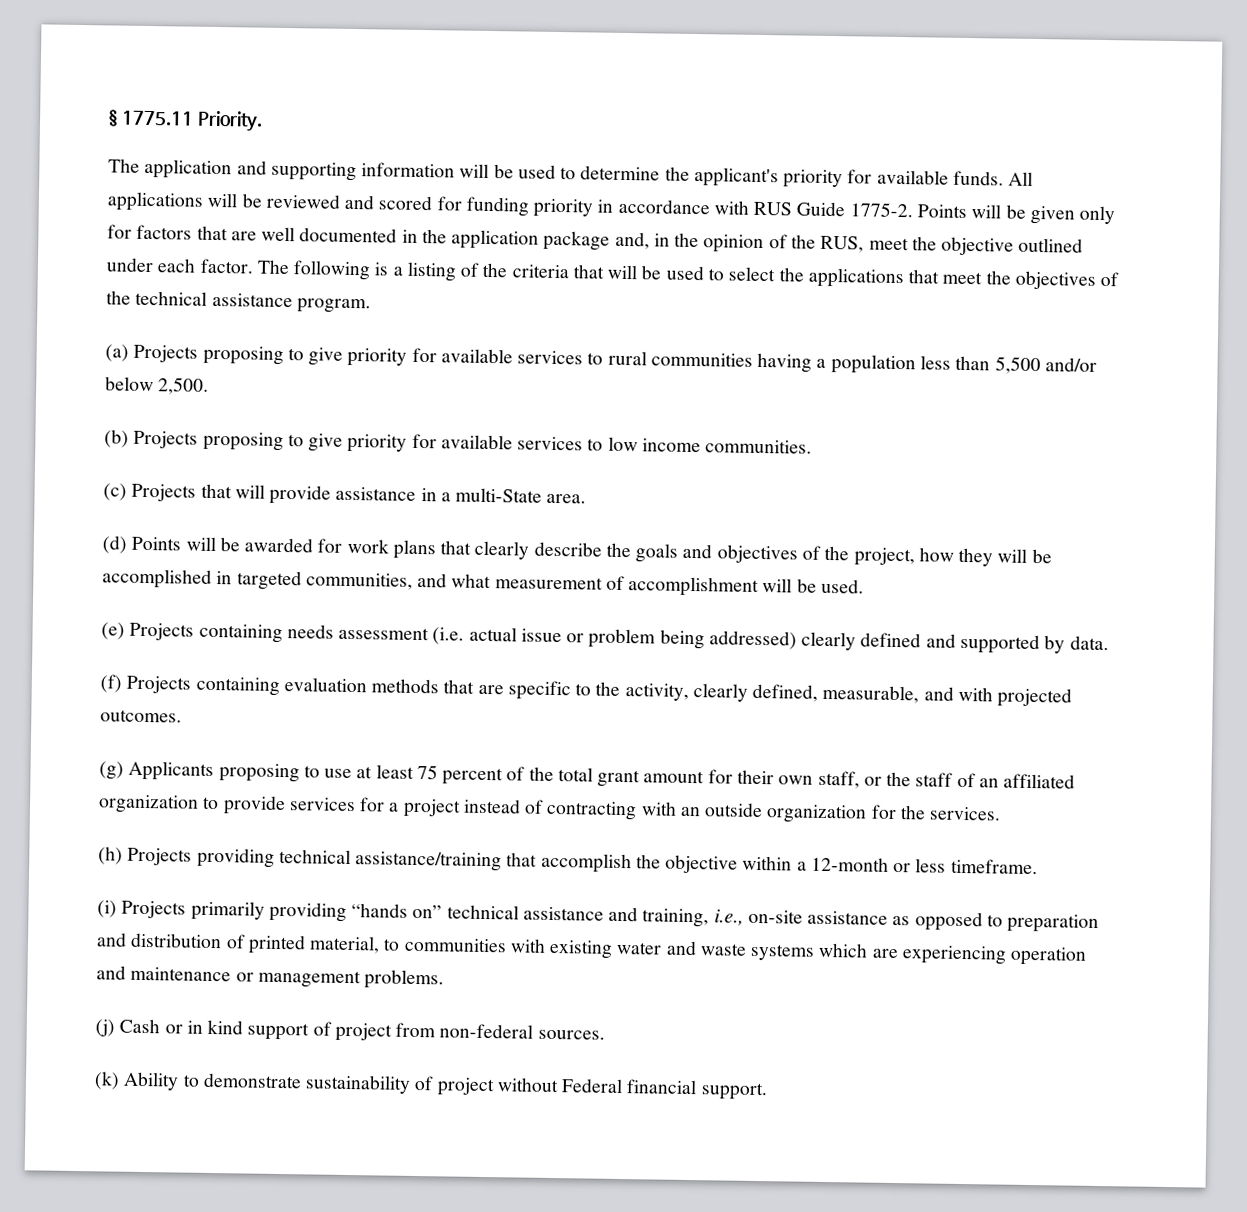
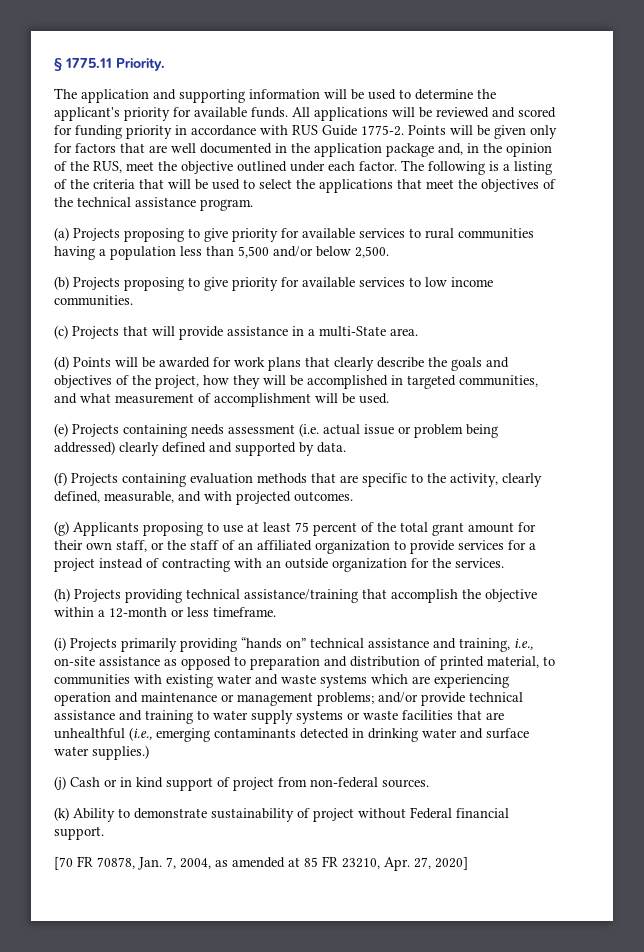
[364,969,445,990] problems. -> [317,692,523,706] [54,710,504,724] [54,727,529,742] [54,745,149,760] problems; and/or provide technical assistance and training to water supply systems or waste facilities that are unhealthful (i.e., emerging contaminants detected in drinking water and surface water supplies.)
(768, 1091) none -> [54,856,468,871] // [70 FR 70878, Jan. 7, 2004, as amended at 85 FR 23210, Apr. 27, 2020]

